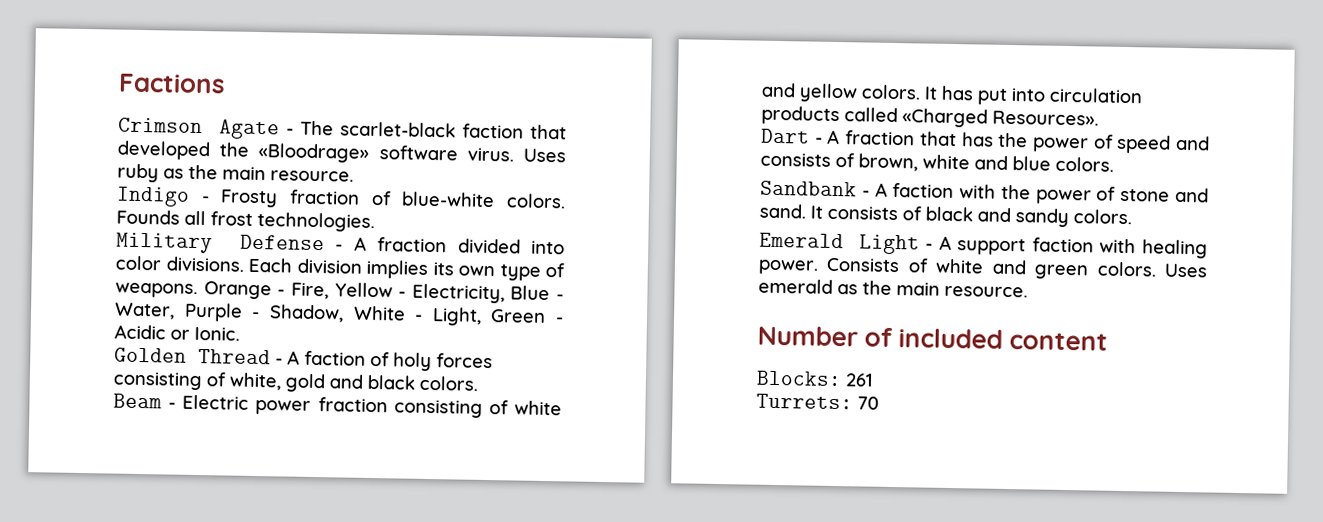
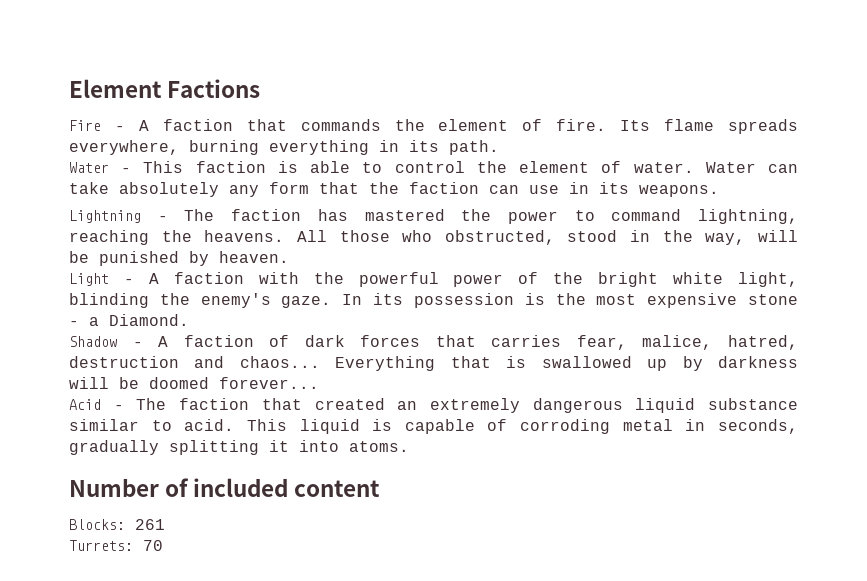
(118, 83) none -> [69,79,162,98] Element
[118,117,567,140] [117,140,566,163] [117,163,354,183] [116,186,566,209] [116,209,375,233] [116,232,565,255] [115,255,565,281] [115,281,564,304] [114,302,564,326] [114,324,240,341] [114,347,493,372] [113,371,478,393] [113,393,562,418] [761,82,1143,105] [761,105,1099,128] [761,128,1210,154] [760,152,1114,172] [760,180,857,197] Crimson Agate - The scarlet-black faction that developed the «Bloodrage» software virus. Uses ruby as the main resource. // Indigo - Frosty fraction of blue-white colors. Founds all frost technologies. // Military Defense - A fraction divided into color divisions. Each division implies its own type of weapons. Orange - Fire, Yellow - Electricity, Blue - Water, Purple - Shadow, White - Light, Green - Acidic or Ionic. // Golden Thread - A faction of holy forces consisting of white, gold and black colors. // Beam - Electric power fraction consisting of white and yellow colors. It has put into circulation products called «Charged Resources». // Dart - A fraction that has the power of speed and consists of brown, white and blue colors. // Sandbank -> [69,119,798,134] [69,140,499,155] [69,161,799,173] [69,182,719,197] [69,209,798,224] [69,230,798,245] [69,251,289,266] [69,273,109,286] Fire - A faction that commands the element of fire. Its flame spreads everywhere, burning everything in its path. // Water - This faction is able to control the element of water. Water can take absolutely any form that the faction can use in its weapons. // Lightning - The faction has mastered the power to command lightning, reaching the heavens. All those who obstructed, stood in the way, will be punished by heaven. // Light
[1035,186,1209,205] [759,203,1132,228] [759,232,1208,259] [758,257,1208,280] [758,278,1028,298] power of stone and sand. It consists of black and sandy colors. // Emerald Light - A support faction with healing power. Consists of white and green colors. Uses emerald as the main resource. -> [358,272,798,287] [69,293,799,308] [69,314,189,326] [69,335,798,350] [69,356,799,371] [69,377,319,389] [69,398,798,413] [69,419,798,434] [69,440,409,455] powerful power of the bright white light, blinding the enemy's gaze. In its possession is the most expensive stone - a Diamond. // Shadow - A faction of dark forces that carries fear, malice, hatred, destruction and chaos... Everything that is swallowed up by darkness will be doomed forever... // Acid - The faction that created an extremely dangerous liquid substance similar to acid. This liquid is capable of corroding metal in seconds, gradually splitting it into atoms.

